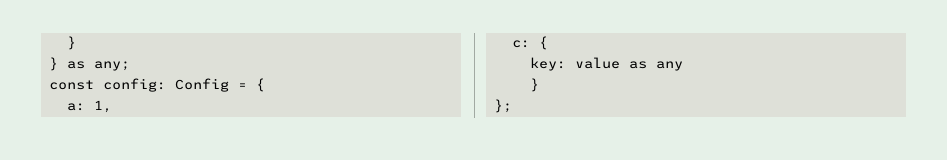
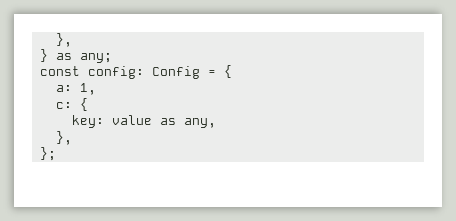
[66,36,76,50] } -> [55,33,72,47] },
[655,61,683,71] [529,78,539,92] any // } -> [183,118,216,128] [55,131,72,145] any, // },

